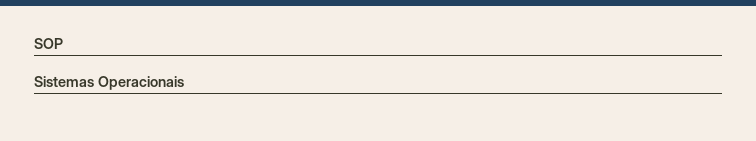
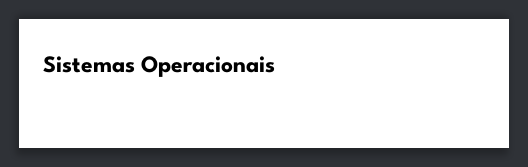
[34,38,63,49] SOP // -> (43, 64) none

